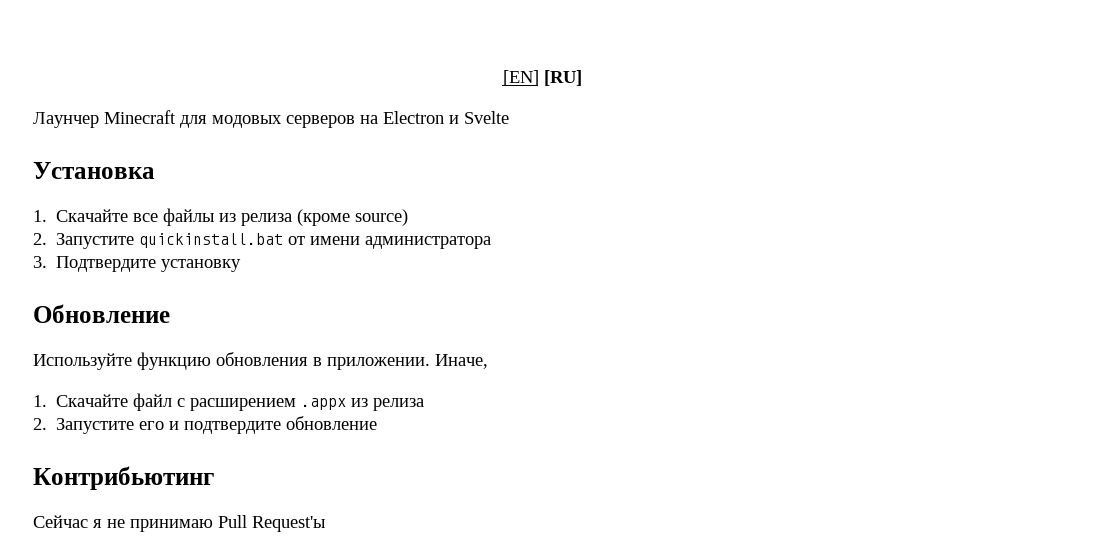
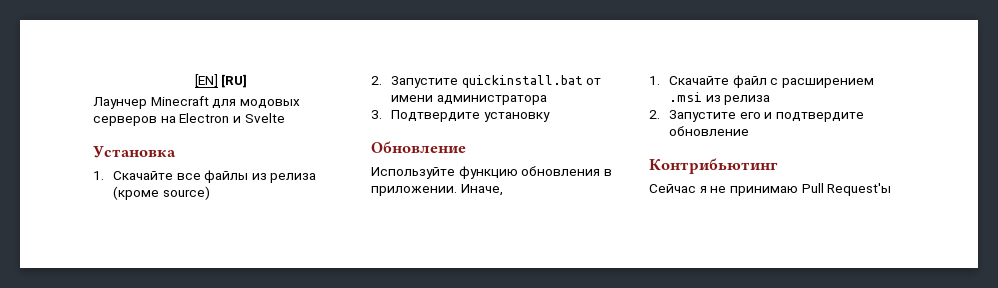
[301,398,347,410] .appx -> [668,92,702,102] .msi

